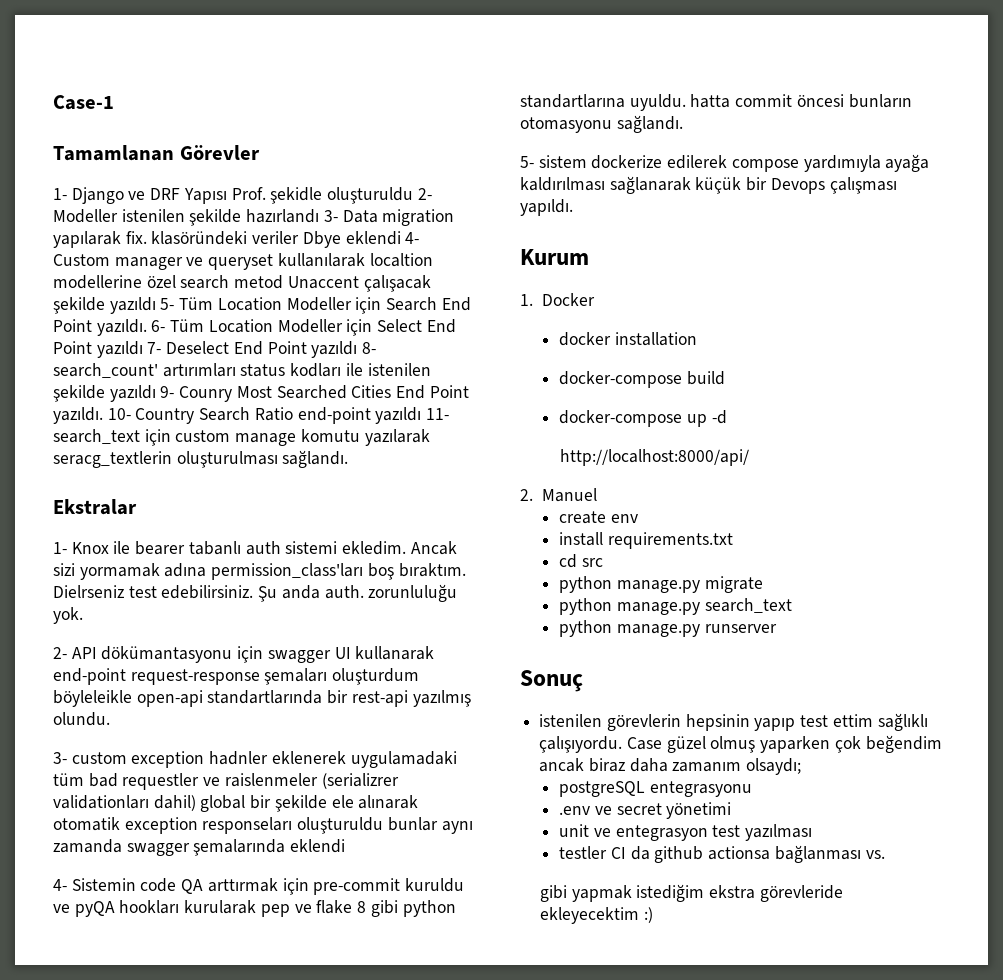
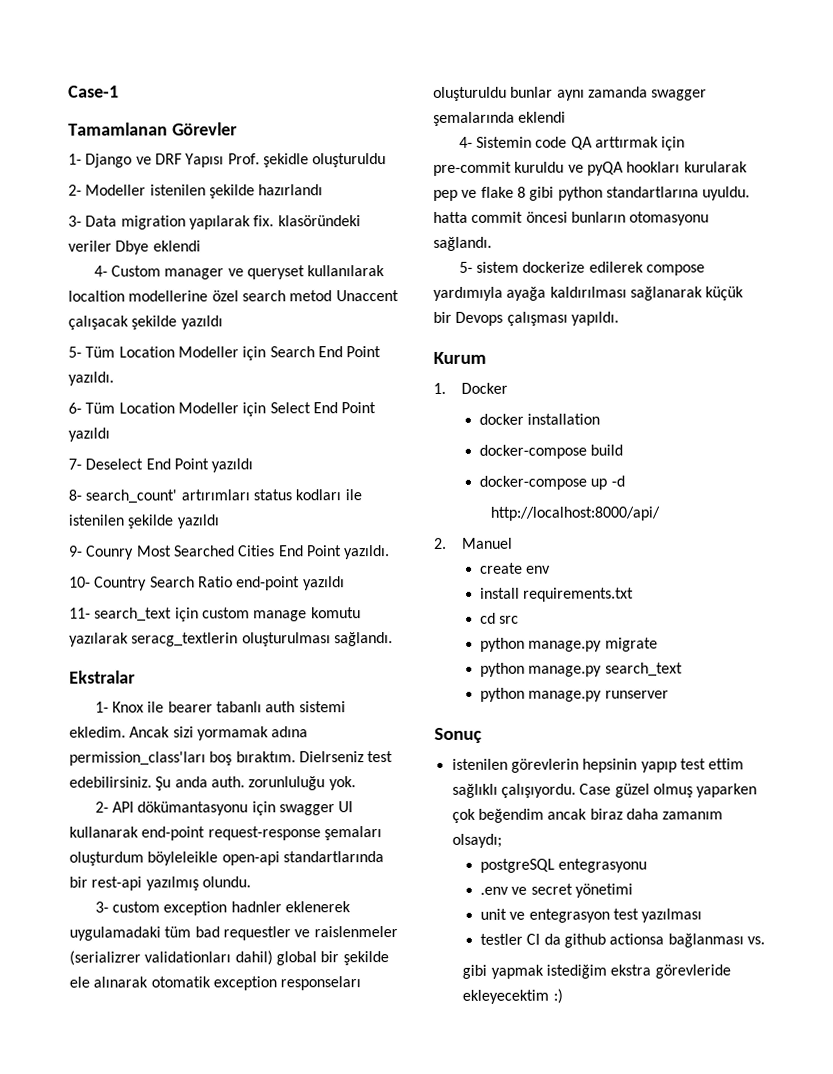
(414, 195) none -> (387, 160) //
(320, 216) none -> (324, 190) //
(401, 238) none -> (201, 246) //
(156, 305) none -> (223, 322) //
(147, 327) none -> (114, 378) //
(143, 349) none -> (110, 434) //
(358, 349) none -> (254, 465) //
(156, 393) none -> (219, 521) //
(103, 415) none -> (391, 552) //
(422, 415) none -> (345, 583) //

